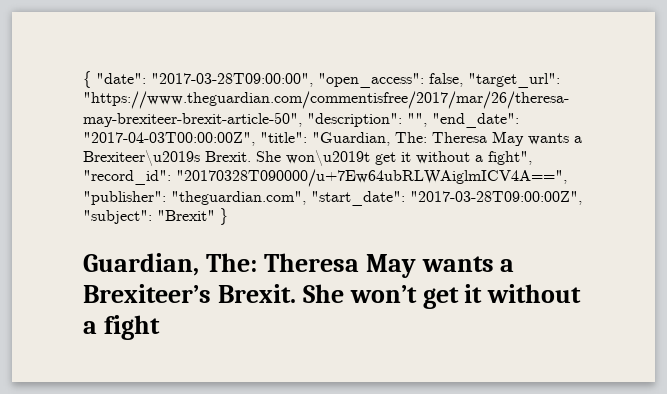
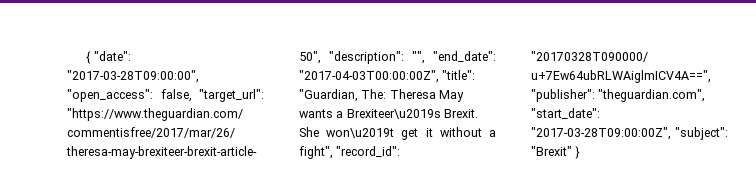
[83,253,515,278] [83,284,582,309] [83,315,160,340] // Guardian, The: Theresa May wants a Brexiteer’s Brexit. She won’t get it without a fight -> (581, 152) none

